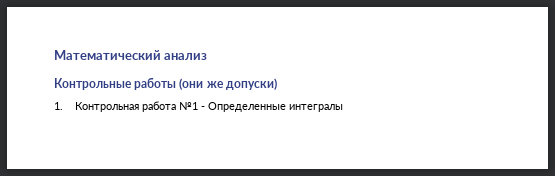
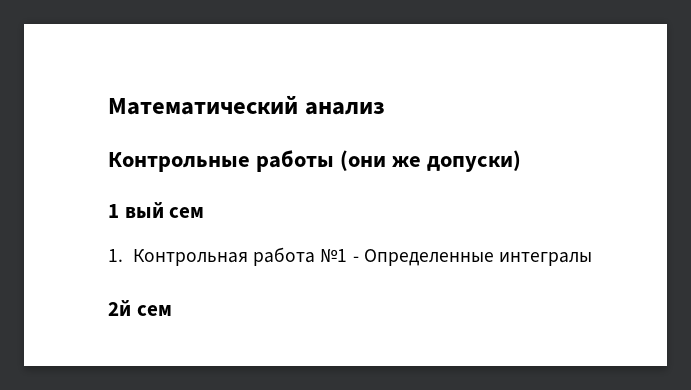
(277, 84) none -> [108,202,205,218] // 1 вый сем
(344, 108) none -> [108,300,172,316] // 2й сем

